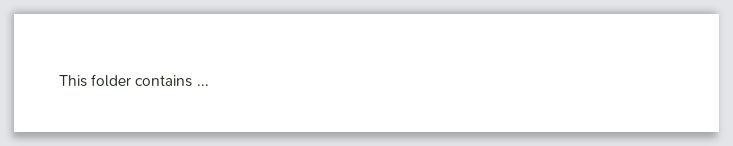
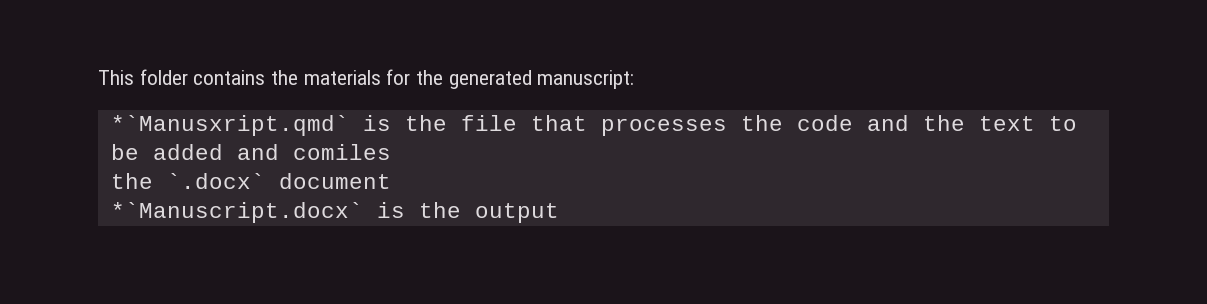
[196,84,209,86] ... -> [271,69,635,89] [110,115,1077,136] [110,144,391,160] [110,173,391,189] [110,202,559,223] the materials for the generated manuscript: // *`Manusxript.qmd` is the file that processes the code and the text to be added and comiles // the `.docx` document // *`Manuscript.docx` is the output

